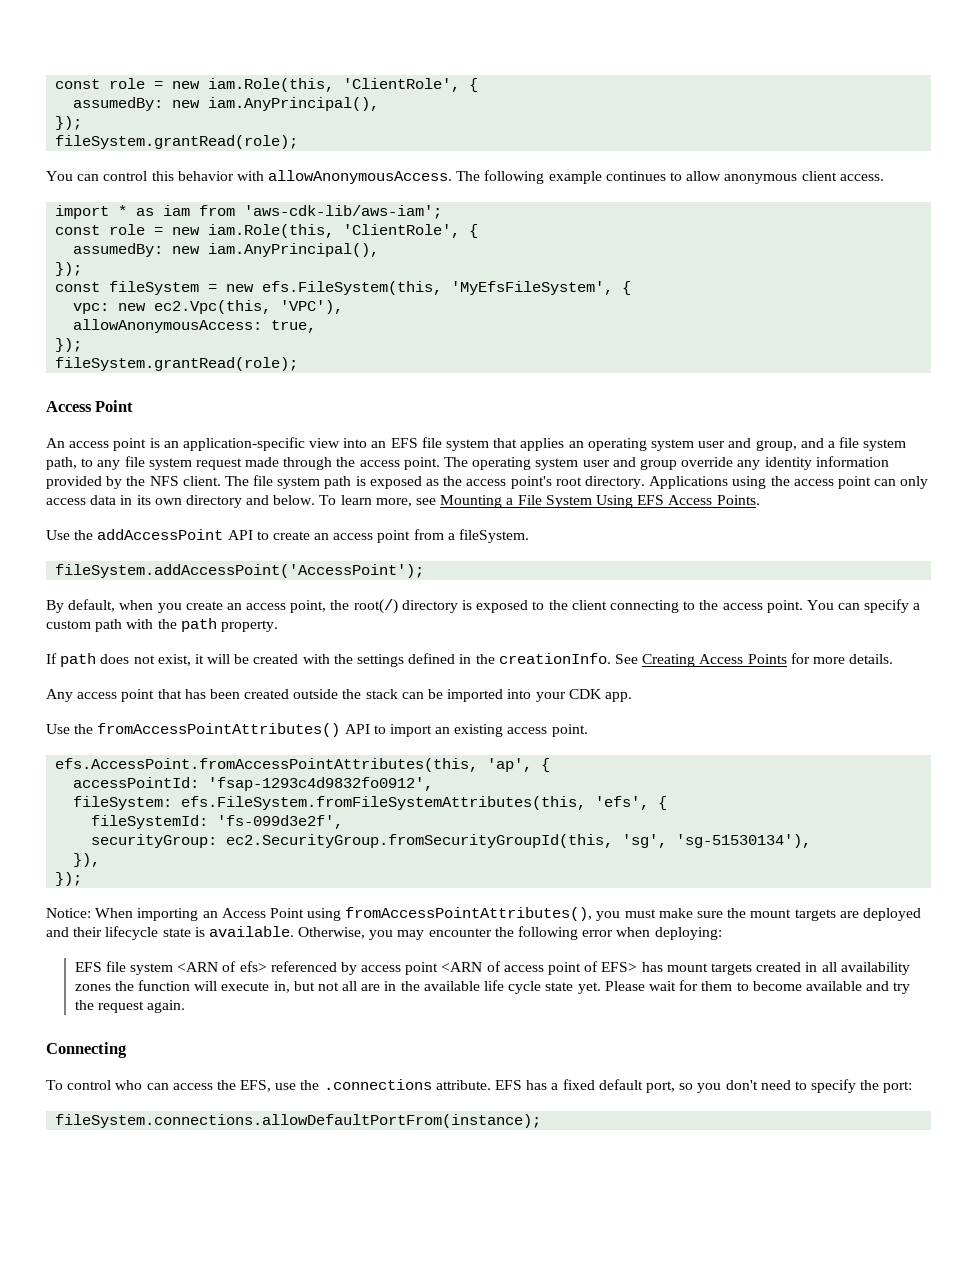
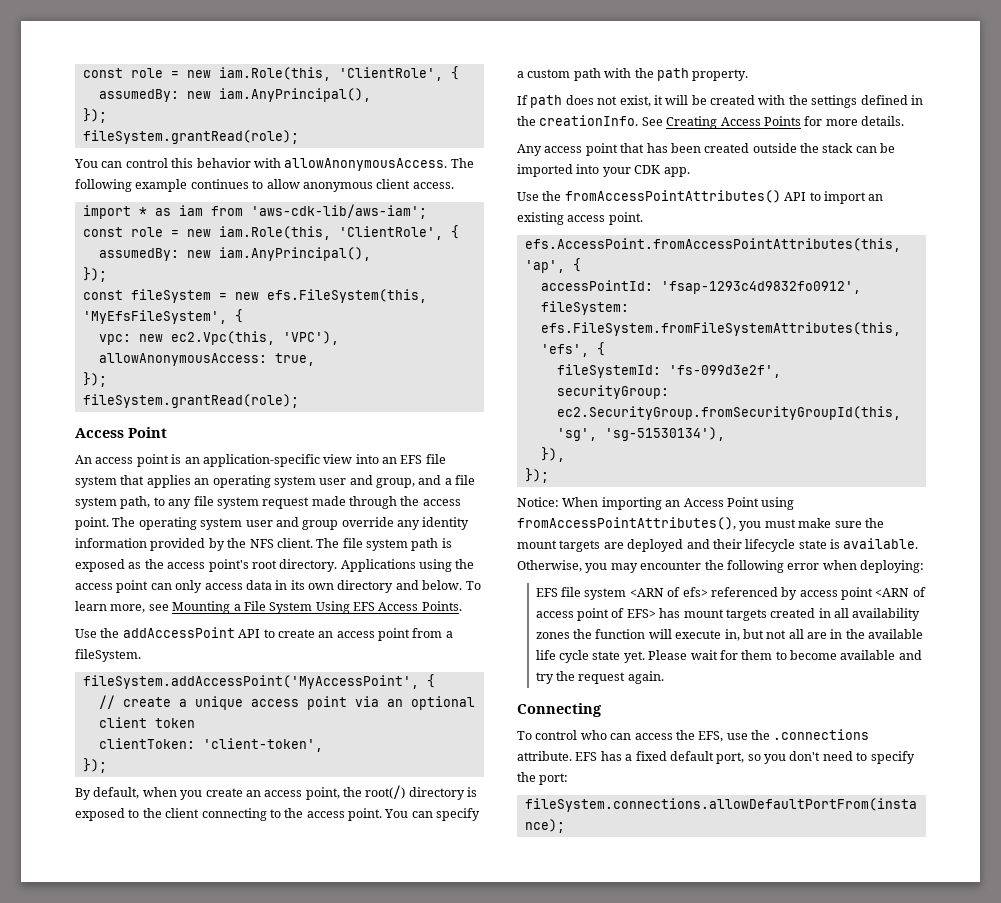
[55,564,425,578] fileSystem.addAccessPoint('AccessPoint'); -> [82,674,435,689] [98,695,475,710] [98,717,195,728] [98,738,323,752] [82,758,107,773] fileSystem.addAccessPoint('MyAccessPoint', { // // create a unique access point via an optional client token // clientToken: 'client-token', // });

